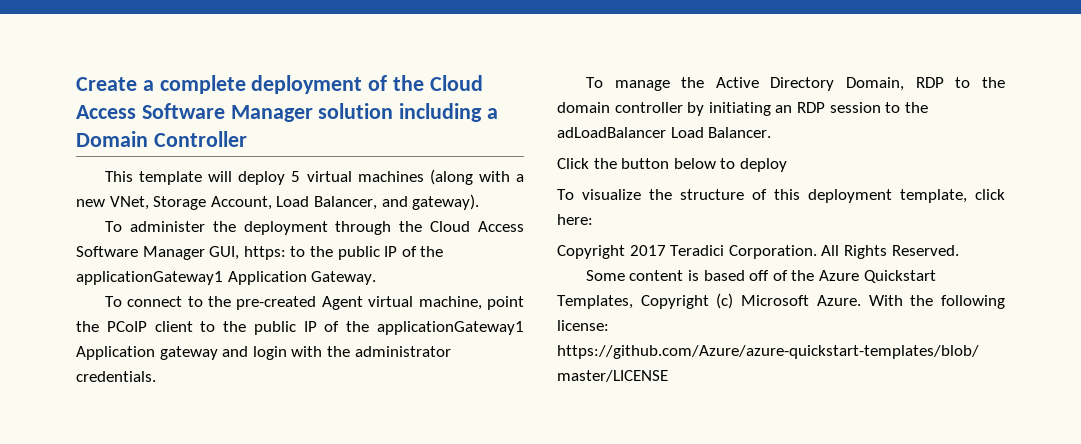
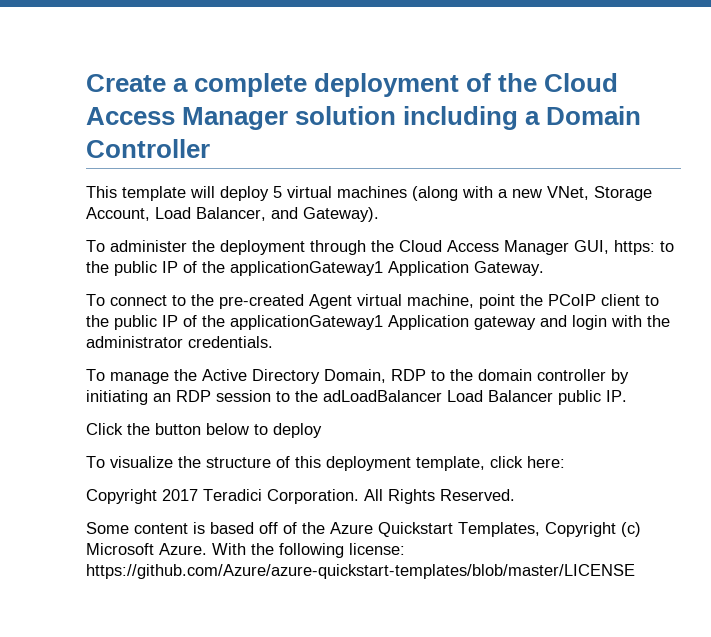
[141,103,225,119] Software -> (175, 116) none
[412,194,480,210] gateway). -> [303,207,379,222] Gateway).
[76,246,138,257] Software -> (499, 246) none
[708,127,772,138] Balancer. -> [488,390,627,405] Balancer public IP.

